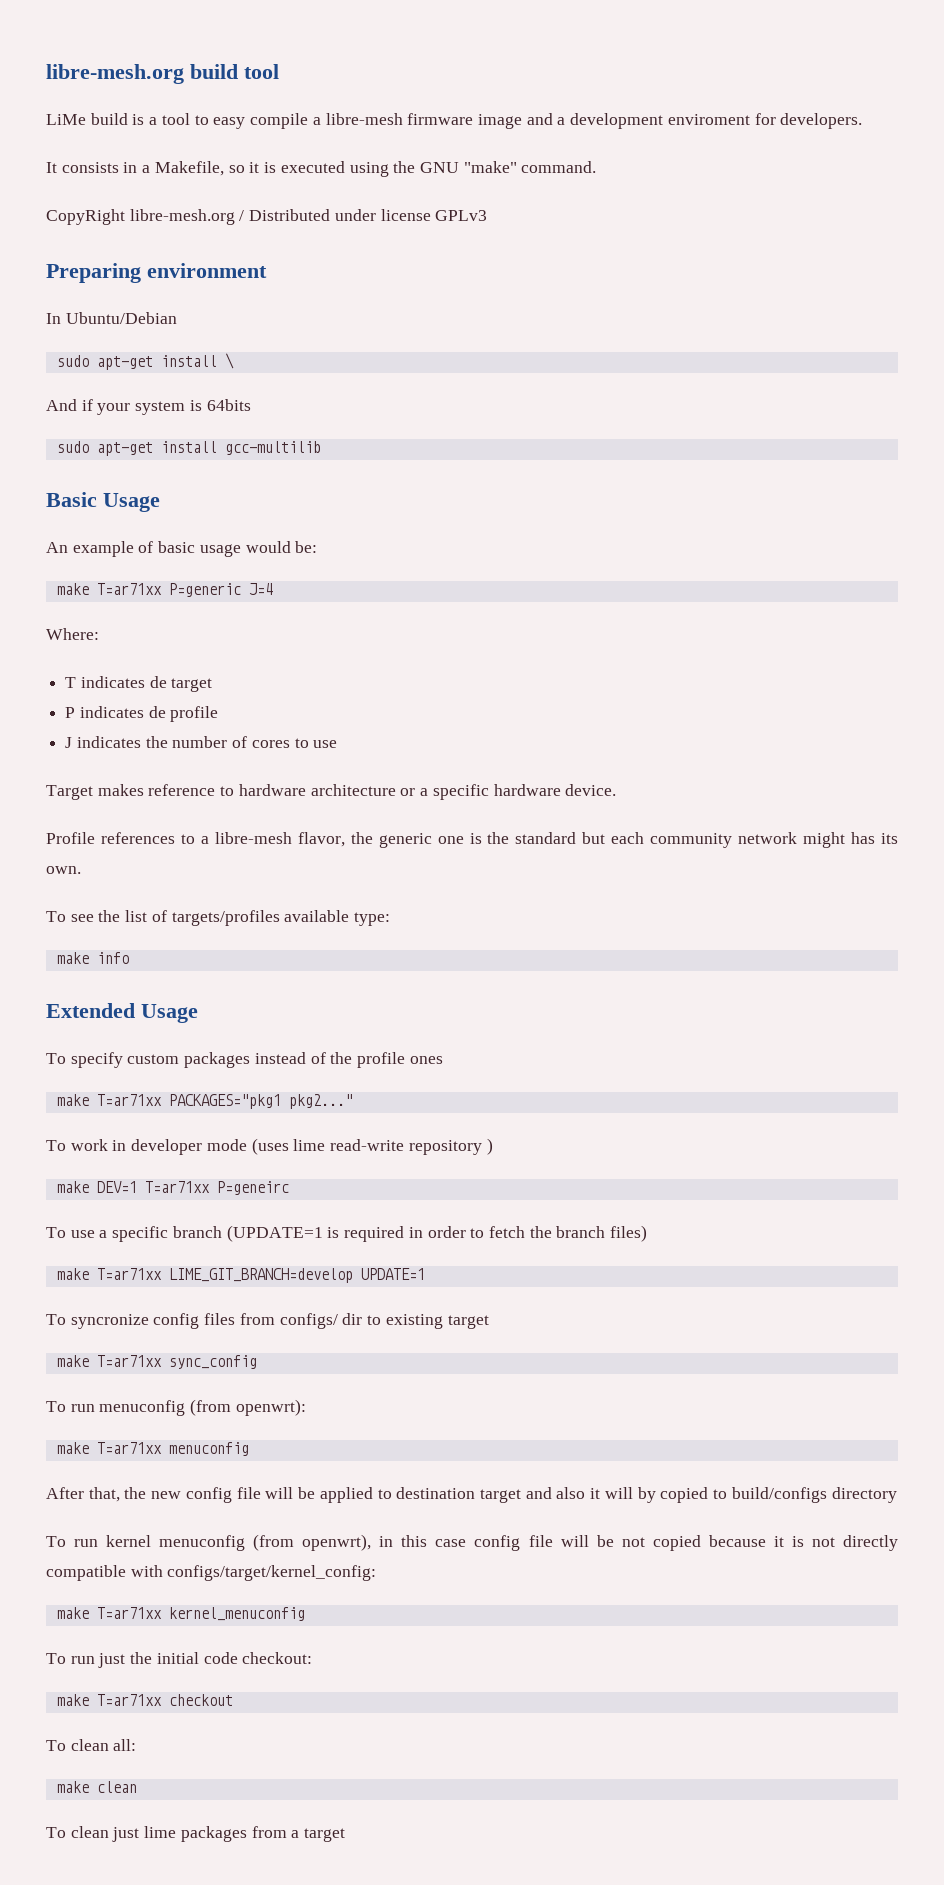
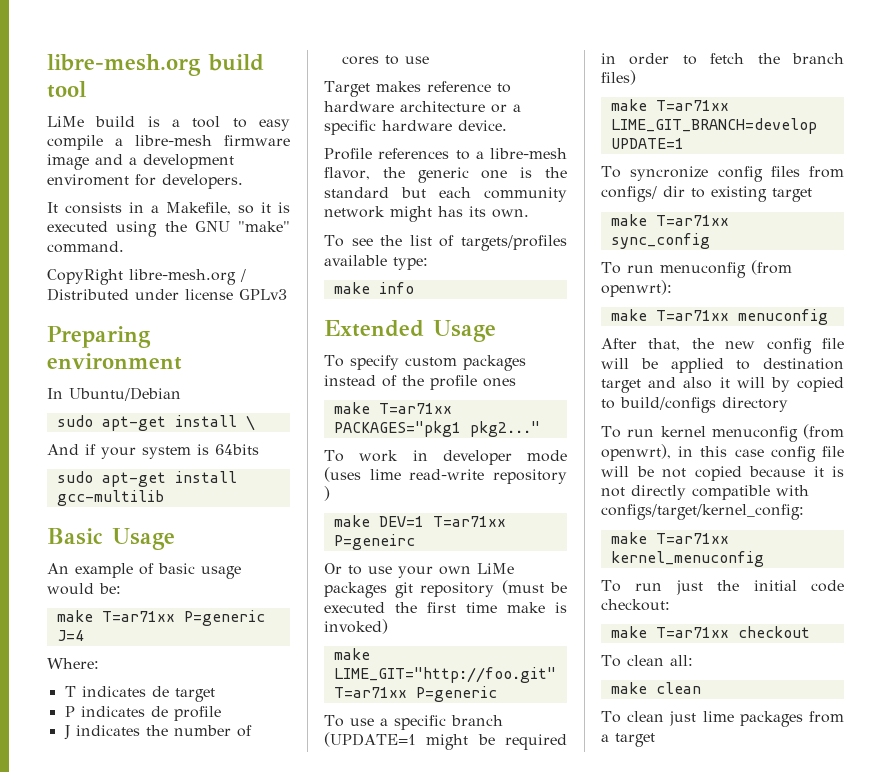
(289, 1188) none -> [324,563,514,578] [324,580,567,598] [324,602,567,613] [324,619,388,634] [333,648,370,660] [333,667,556,683] [333,686,497,702] // Or to use your own LiMe packages git repository (must be executed the first time make is invoked) // make LIME_GIT="http://foo.git" T=ar71xx P=generic
[327,1227,340,1238] is -> [426,734,495,750] might be

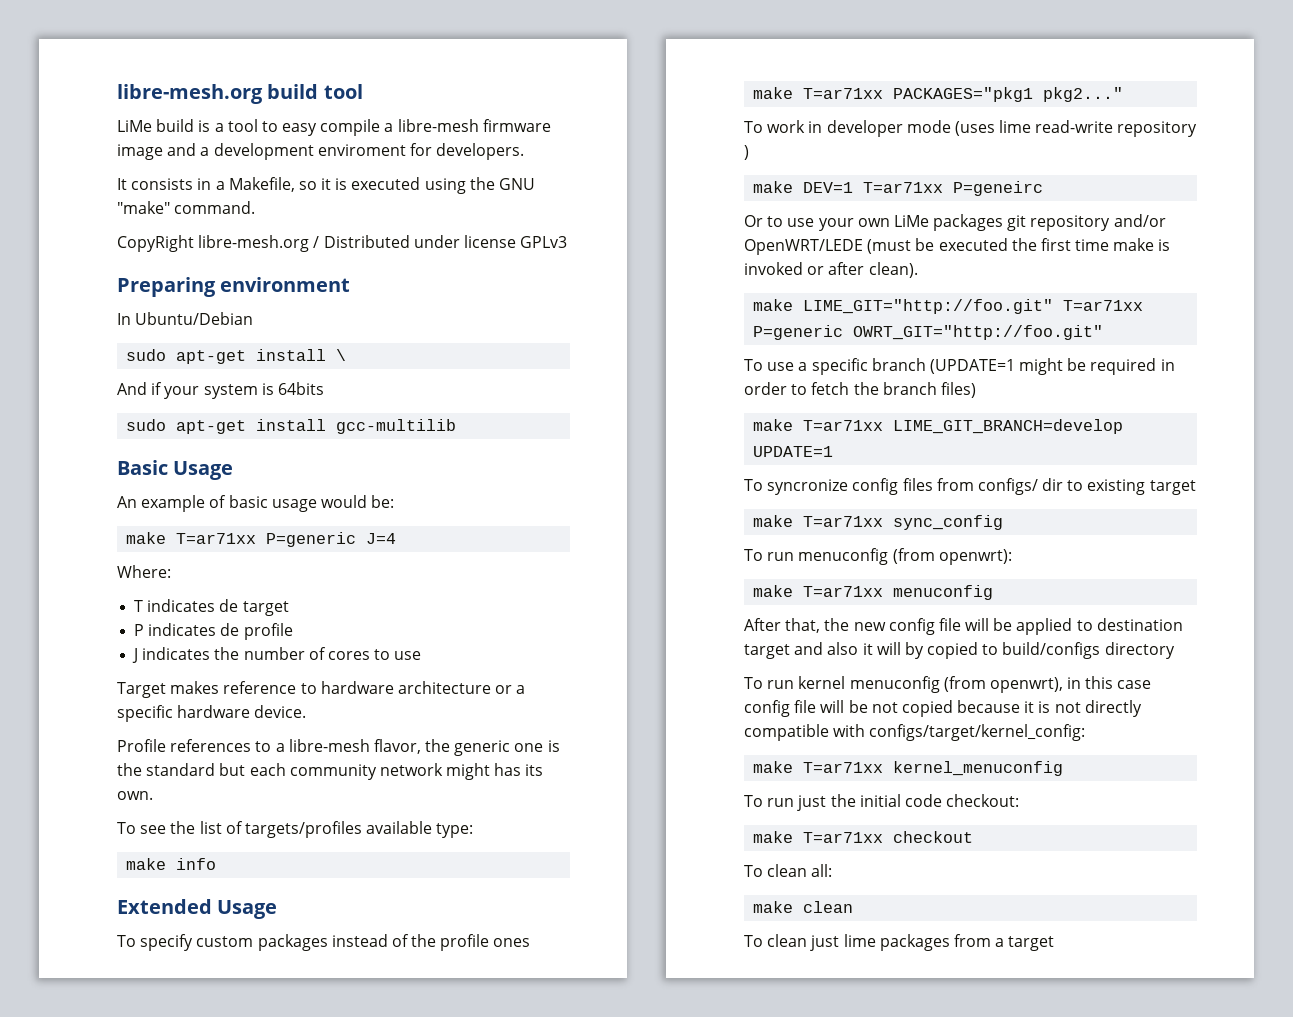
(494, 589) none -> [1113,214,1166,227] [744,239,863,255] and/or OpenWRT/LEDE
[324,619,388,634] invoked) -> [744,262,918,278] invoked or after clean).
(497, 694) none -> [853,325,1104,340] OWRT_GIT="http://foo.git"

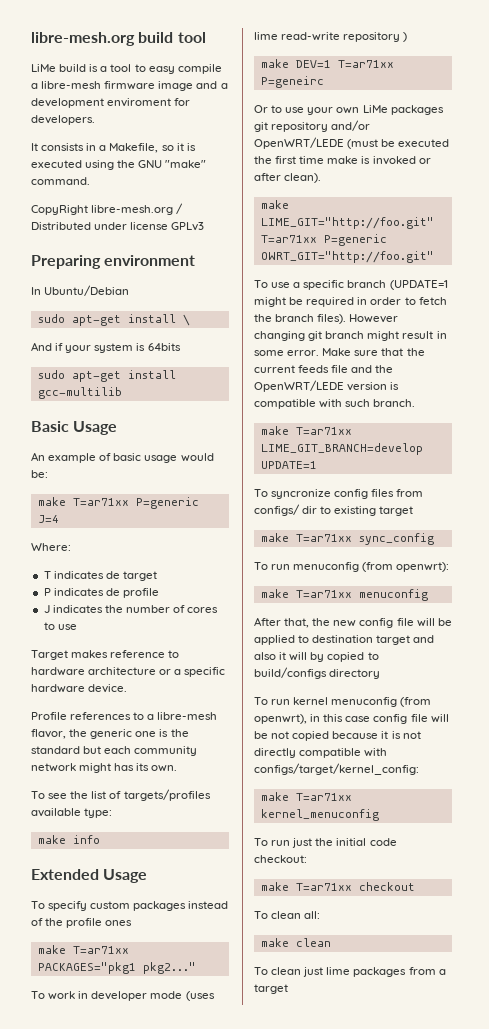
[940,382,976,398] files) -> [317,314,399,324] [254,331,447,341] [254,348,425,356] [254,365,394,373] [254,380,400,392] [254,399,416,409] files). However changing git branch might result in some error. Make sure that the current feeds file and the OpenWRT/LEDE version is compatible with such branch.

